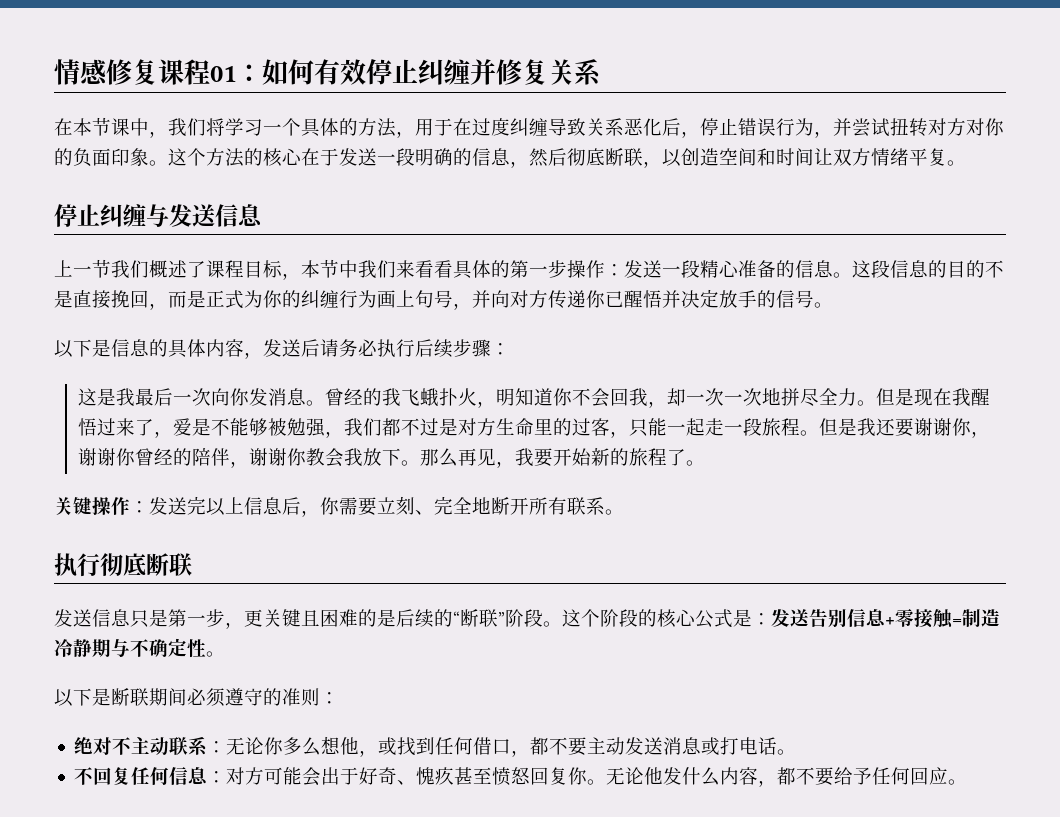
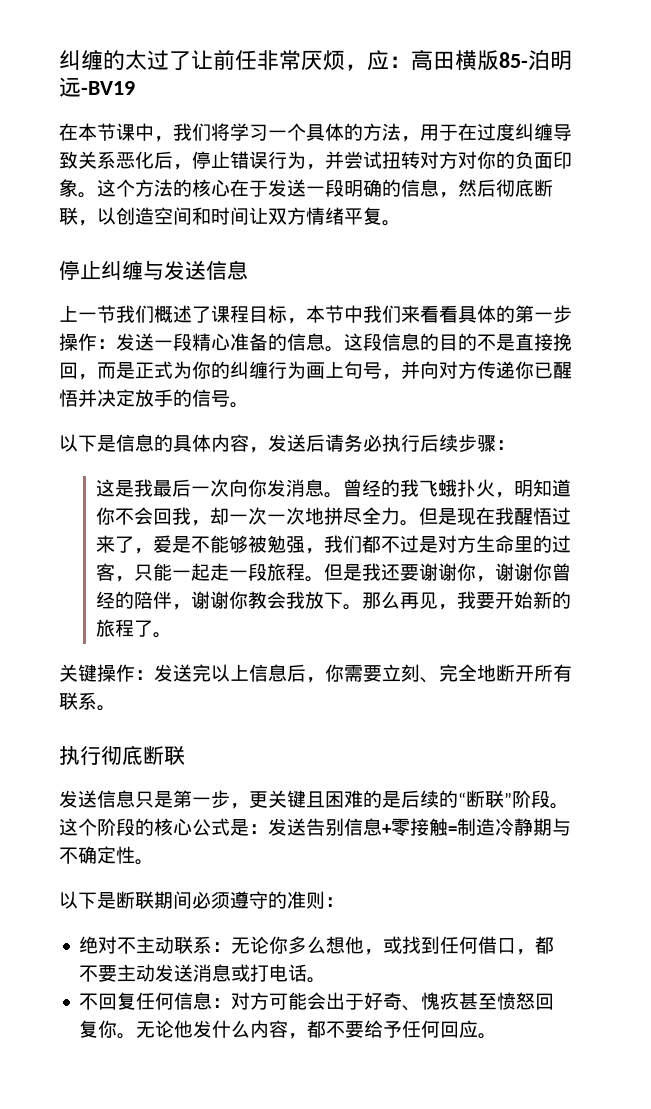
[54,59,601,86] 情感修复课程01：如何有效停止纠缠并修复关系 -> [59,49,572,71] [59,77,135,97] 纠缠的太过了让前任非常厌烦，应：高田横版85-泊明远-BV19

